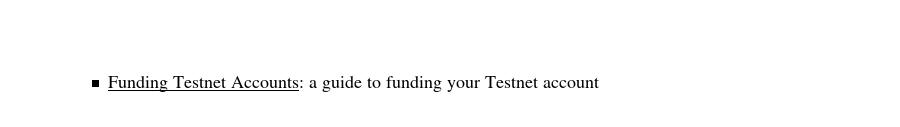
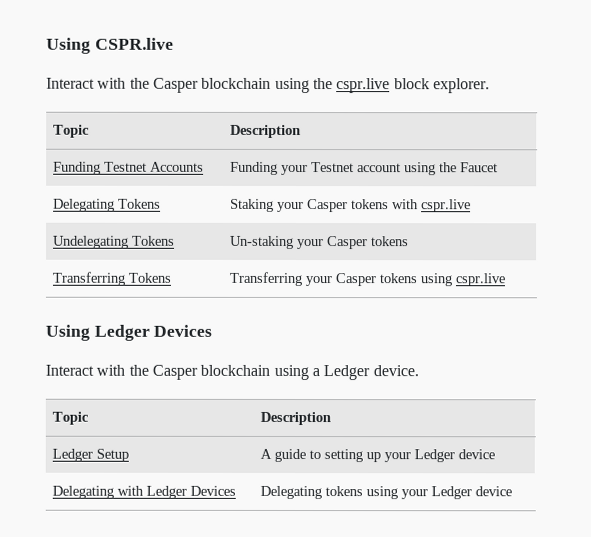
[107,76,600,92] Funding Testnet Accounts: a guide to funding your Testnet account -> [46,37,174,54] [46,77,490,94] [53,124,91,138] [230,124,302,139] [53,161,205,175] [230,161,499,176] [53,198,162,212] [230,198,472,213] [53,235,176,249] [230,235,410,250] [52,271,172,286] [229,271,506,287] [45,324,213,341] [45,364,419,381] [52,411,90,425] [260,411,332,426] [52,448,130,462] [260,448,496,463] [52,485,237,499] [260,485,513,500] Using CSPR.live // Interact with the Casper blockchain using the cspr.live block explorer. // Topic | Description // Funding Testnet Accounts | Funding your Testnet account using the Faucet // Delegating Tokens | Staking your Casper tokens with cspr.live // Undelegating Tokens | Un-staking your Casper tokens // Transferring Tokens | Transferring your Casper tokens using cspr.live // Using Ledger Devices // Interact with the Casper blockchain using a Ledger device. // Topic | Description // Ledger Setup | A guide to setting up your Ledger device // Delegating with Ledger Devices | Delegating tokens using your Ledger device

